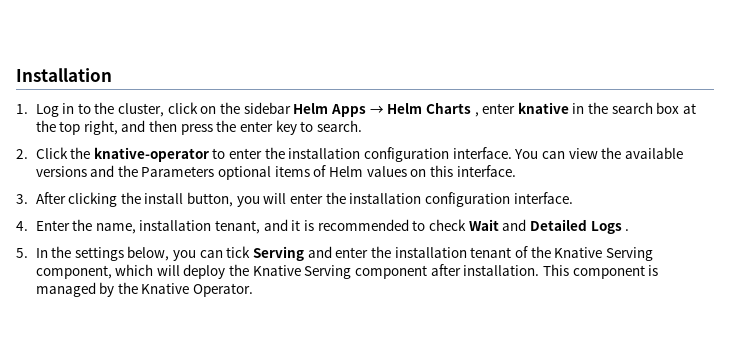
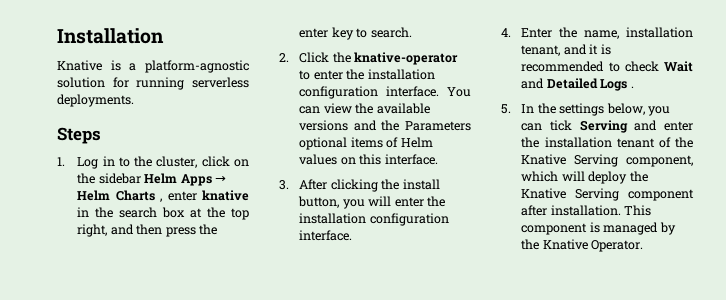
(112, 75) none -> [57,60,249,73] [57,77,249,90] [57,94,134,107] [57,127,101,144] // Knative is a platform-agnostic solution for running serverless deployments. // Steps

